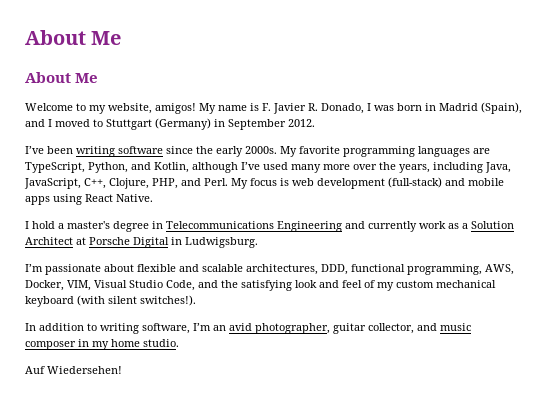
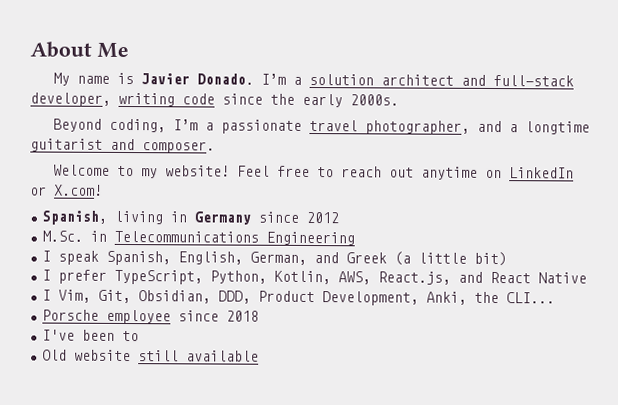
[25,30,122,45] [25,72,99,83] [25,102,522,114] [25,118,315,130] [25,146,490,157] [25,162,511,173] [24,177,504,189] [25,194,153,205] [25,221,514,232] [25,237,258,248] [25,264,514,275] [25,280,496,291] [25,295,196,307] [25,323,471,334] [25,339,179,350] [25,366,122,374] About Me // About Me // Welcome to my website, amigos! My name is F. Javier R. Donado, I was born in Madrid (Spain), and I moved to Stuttgart (Germany) in September 2012. // I’ve been writing software since the early 2000s. My favorite programming languages are TypeScript, Python, and Kotlin, although I’ve used many more over the years, including Java, JavaScript, C++, Clojure, PHP, and Perl. My focus is web development (full-stack) and mobile apps using React Native. // I hold a master's degree in Telecommunications Engineering and currently work as a Solution Architect at Porsche Digital in Ludwigsburg. // I’m passionate about flexible and scalable architectures, DDD, functional programming, AWS, Docker, VIM, Visual Studio Code, and the satisfying look and feel of my custom mechanical keyboard (with silent switches!). // In addition to writing software, I’m an avid photographer, guitar collector, and music composer in my home studio. // Auf Wiedersehen! -> [30,41,129,59] [52,72,574,87] [30,92,399,108] [52,118,590,135] [30,138,215,154] [52,164,574,180] [30,184,103,196] [41,210,339,225] [41,230,355,246] [41,250,507,267] [41,269,587,285] [41,289,555,306] [41,309,259,325] [41,329,139,342] [41,349,259,362] About Me // My name is Javier Donado. I’m a solution architect and full-stack developer, writing code since the early 2000s. // Beyond coding, I’m a passionate travel photographer, and a longtime guitarist and composer. // Welcome to my website! Feel free to reach out anytime on LinkedIn or X.com! // Spanish, living in Germany since 2012 // M.Sc. in Telecommunications Engineering // I speak Spanish, English, German, and Greek (a little bit) // I prefer TypeScript, Python, Kotlin, AWS, React.js, and React Native // I Vim, Git, Obsidian, DDD, Product Development, Anki, the CLI... // Porsche employee since 2018 // I've been to // Old website still available

